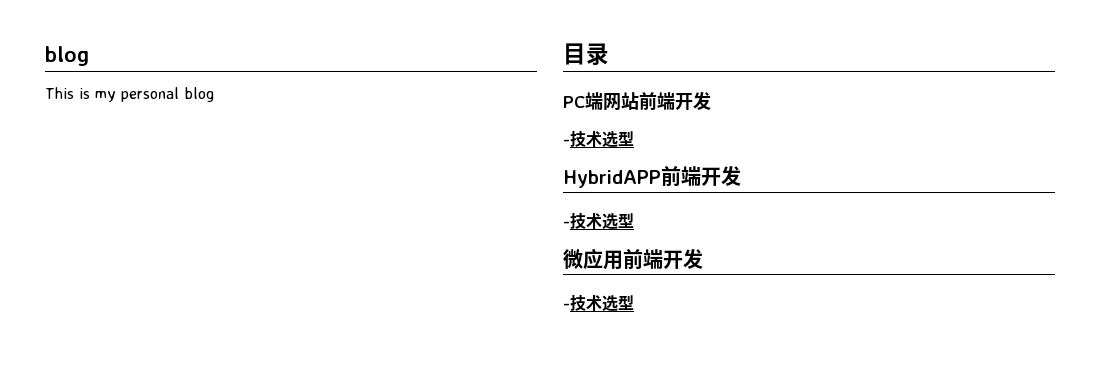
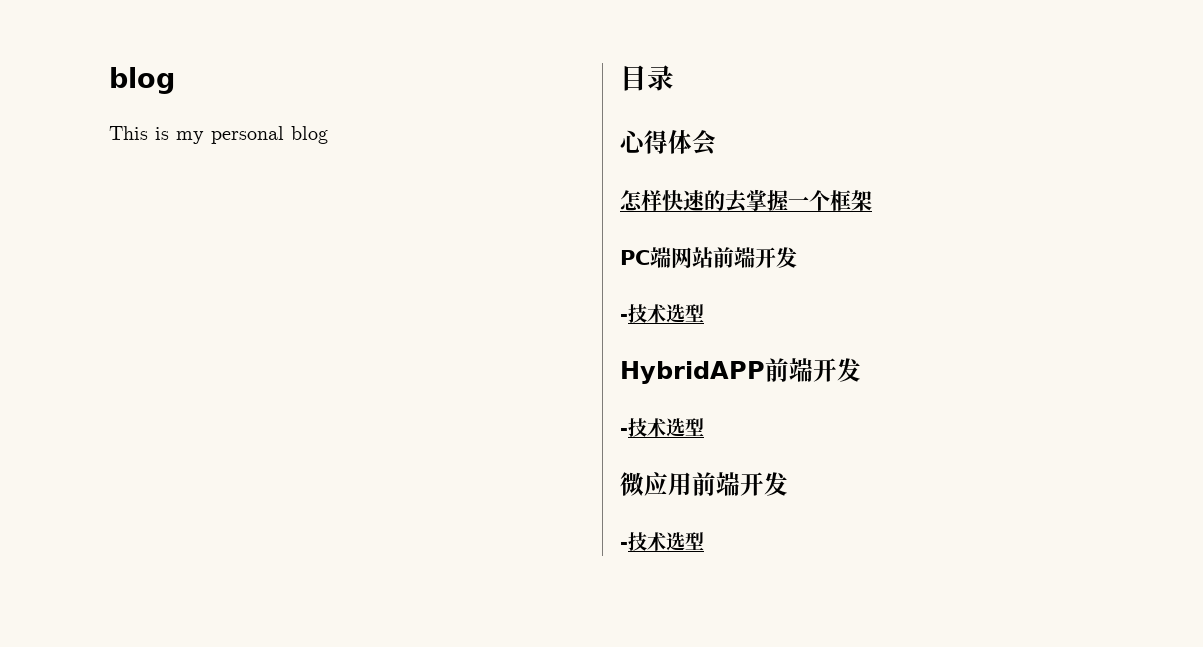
(609, 54) none -> [620,129,716,156] [620,189,872,213] // 心得体会 // 怎样快速的去掌握一个框架

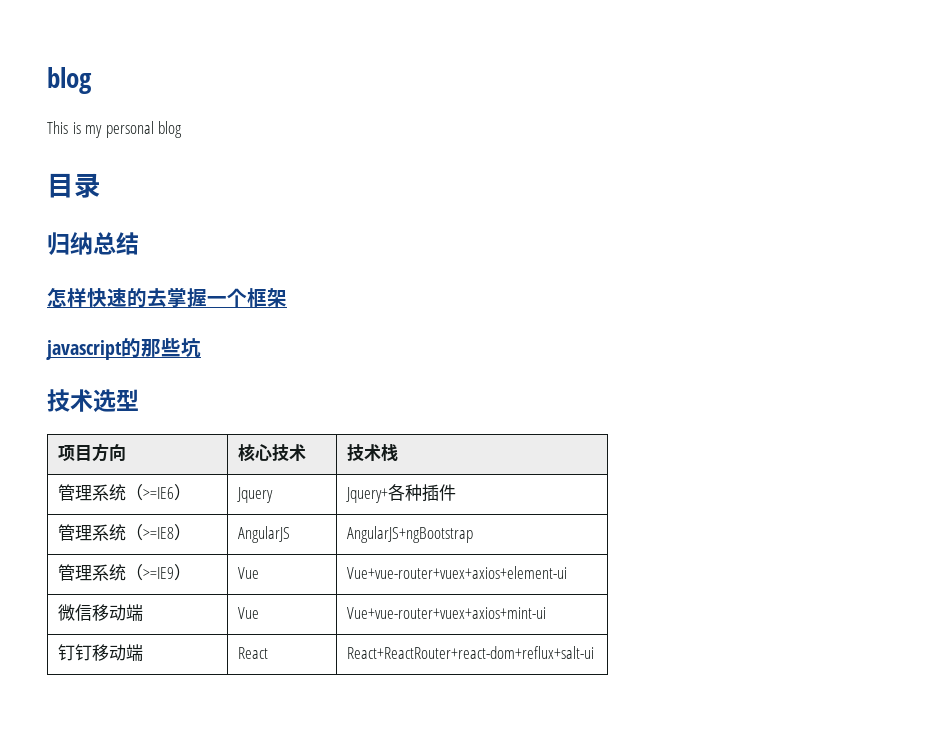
[620,129,716,156] 心得体会 -> [47,232,139,255] 归纳总结
[620,247,797,268] [620,304,704,323] [620,358,861,384] [620,418,704,437] [620,472,788,496] [620,532,704,551] PC端网站前端开发 // -技术选型 // HybridAPP前端开发 // -技术选型 // 微应用前端开发 // -技术选型 -> [46,338,201,360] [47,389,139,412] [58,443,127,462] [238,444,307,462] [347,444,399,461] [58,484,192,501] [237,487,274,503] [346,484,457,503] [58,524,192,541] [238,526,291,543] [347,526,474,543] [58,564,192,581] [238,567,260,579] [347,566,568,579] [58,604,144,621] [238,607,260,619] [347,607,547,619] [58,644,144,661] [238,647,269,659] [347,646,595,659] javascript的那些坑 // 技术选型 // 项目方向 | 核心技术 | 技术栈 // 管理系统（>=IE6） | Jquery | Jquery+各种插件 // 管理系统（>=IE8） | AngularJS | AngularJS+ngBootstrap // 管理系统（>=IE9） | Vue | Vue+vue-router+vuex+axios+element-ui // 微信移动端 | Vue | Vue+vue-router+vuex+axios+mint-ui // 钉钉移动端 | React | React+ReactRouter+react-dom+reflux+salt-ui

